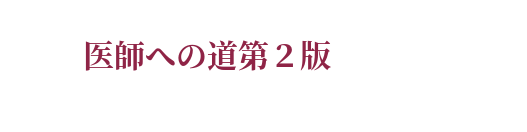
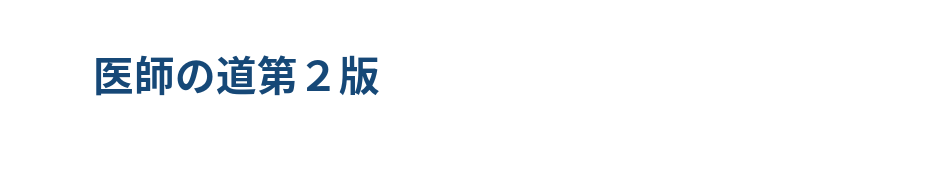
[145,48,176,67] へ -> (175, 75) none

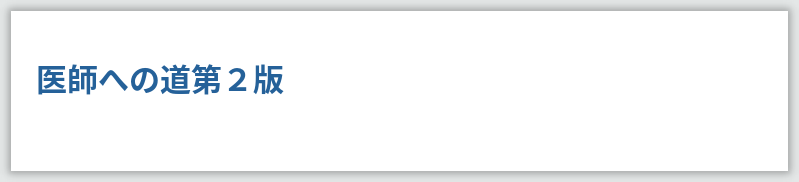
(175, 75) none -> [98,69,129,92] へ

